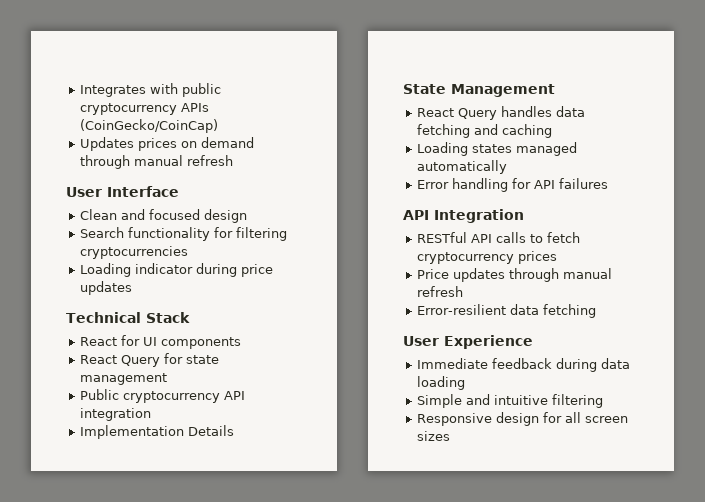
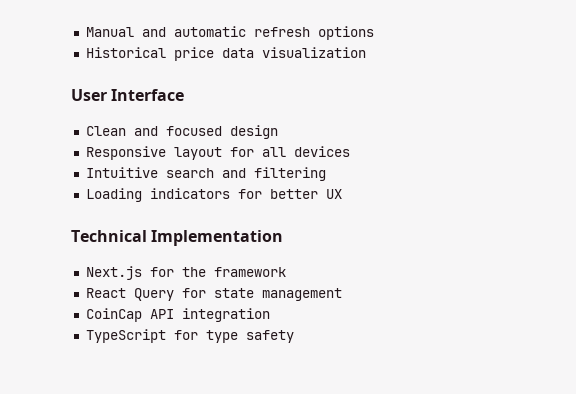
[80,83,222,97] [80,103,210,115] [80,119,219,133] [80,137,255,151] [80,155,234,169] Integrates with public cryptocurrency APIs (CoinGecko/CoinCap) // Updates prices on demand through manual refresh -> [85,26,374,40] [85,47,366,61] Manual and automatic refresh options // Historical price data visualization
[80,227,288,241] [80,246,189,259] [80,263,274,277] [80,281,133,295] [66,312,190,323] [80,335,242,349] Search functionality for filtering cryptocurrencies // Loading indicator during price updates // Technical Stack // React for UI components -> [85,146,350,160] [85,167,326,181] [85,188,342,202] [71,230,284,246] [85,266,286,280] Responsive layout for all devices // Intuitive search and filtering // Loading indicators for better UX // Technical Implementation // Next.js for the framework
[80,389,221,403] Public cryptocurrency -> [85,308,142,322] CoinCap
[80,425,235,439] [403,84,555,97] [417,106,586,120] [417,124,553,138] [417,142,578,156] [417,160,508,174] [417,178,609,192] [403,209,524,223] [417,232,581,243] [417,251,558,264] [417,268,613,282] [417,286,464,297] [417,304,597,318] [403,335,533,349] [417,358,631,372] [417,376,466,390] [417,394,604,408] [417,412,629,426] [417,431,451,441] Implementation Details // State Management // React Query handles data fetching and caching // Loading states managed automatically // Error handling for API failures // API Integration // RESTful API calls to fetch cryptocurrency prices // Price updates through manual refresh // Error-resilient data fetching // User Experience // Immediate feedback during data loading // Simple and intuitive filtering // Responsive design for all screen sizes -> [85,329,294,343] TypeScript for type safety

